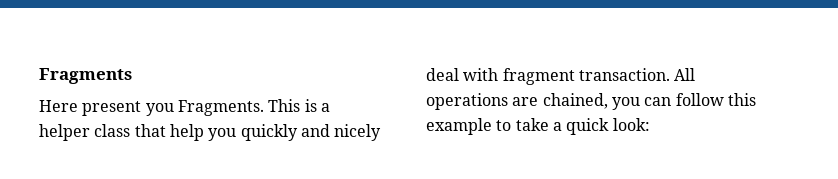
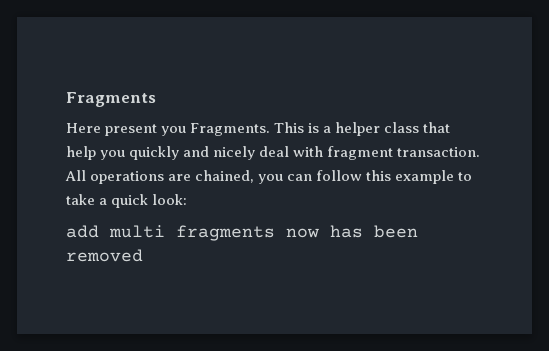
(650, 124) none -> [66,225,418,241] [66,249,143,262] // add multi fragments now has been removed

